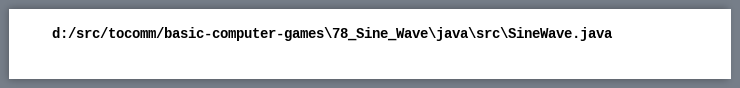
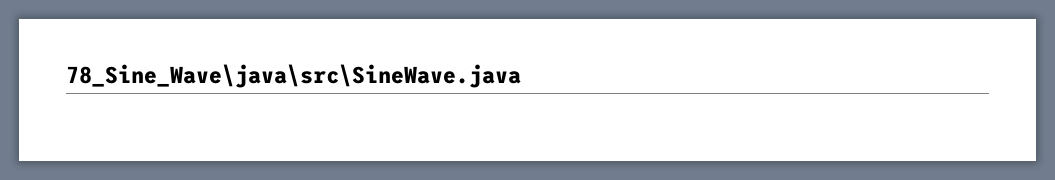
[52,27,613,41] d:/src/tocomm/basic-computer-games\78_Sine_Wave\java\src\SineWave.java -> [66,64,521,88] 78_Sine_Wave\java\src\SineWave.java

